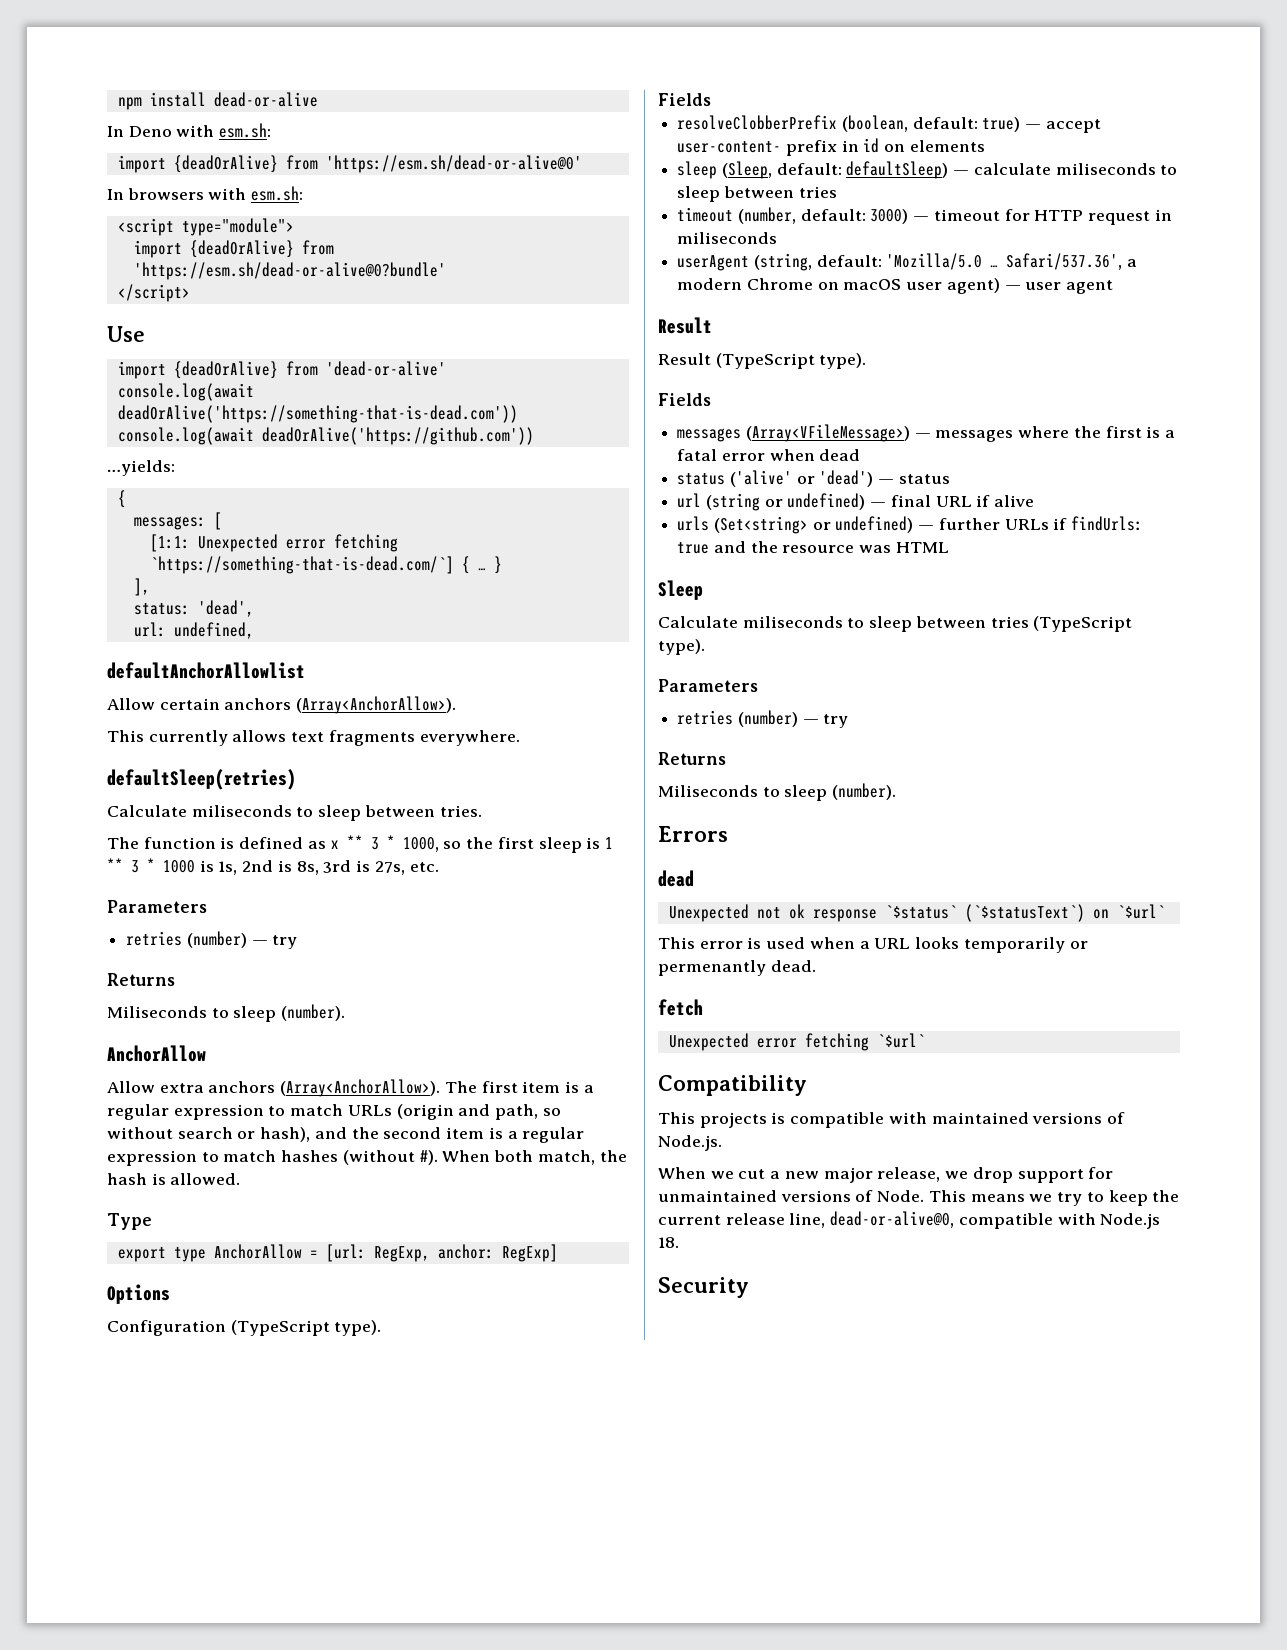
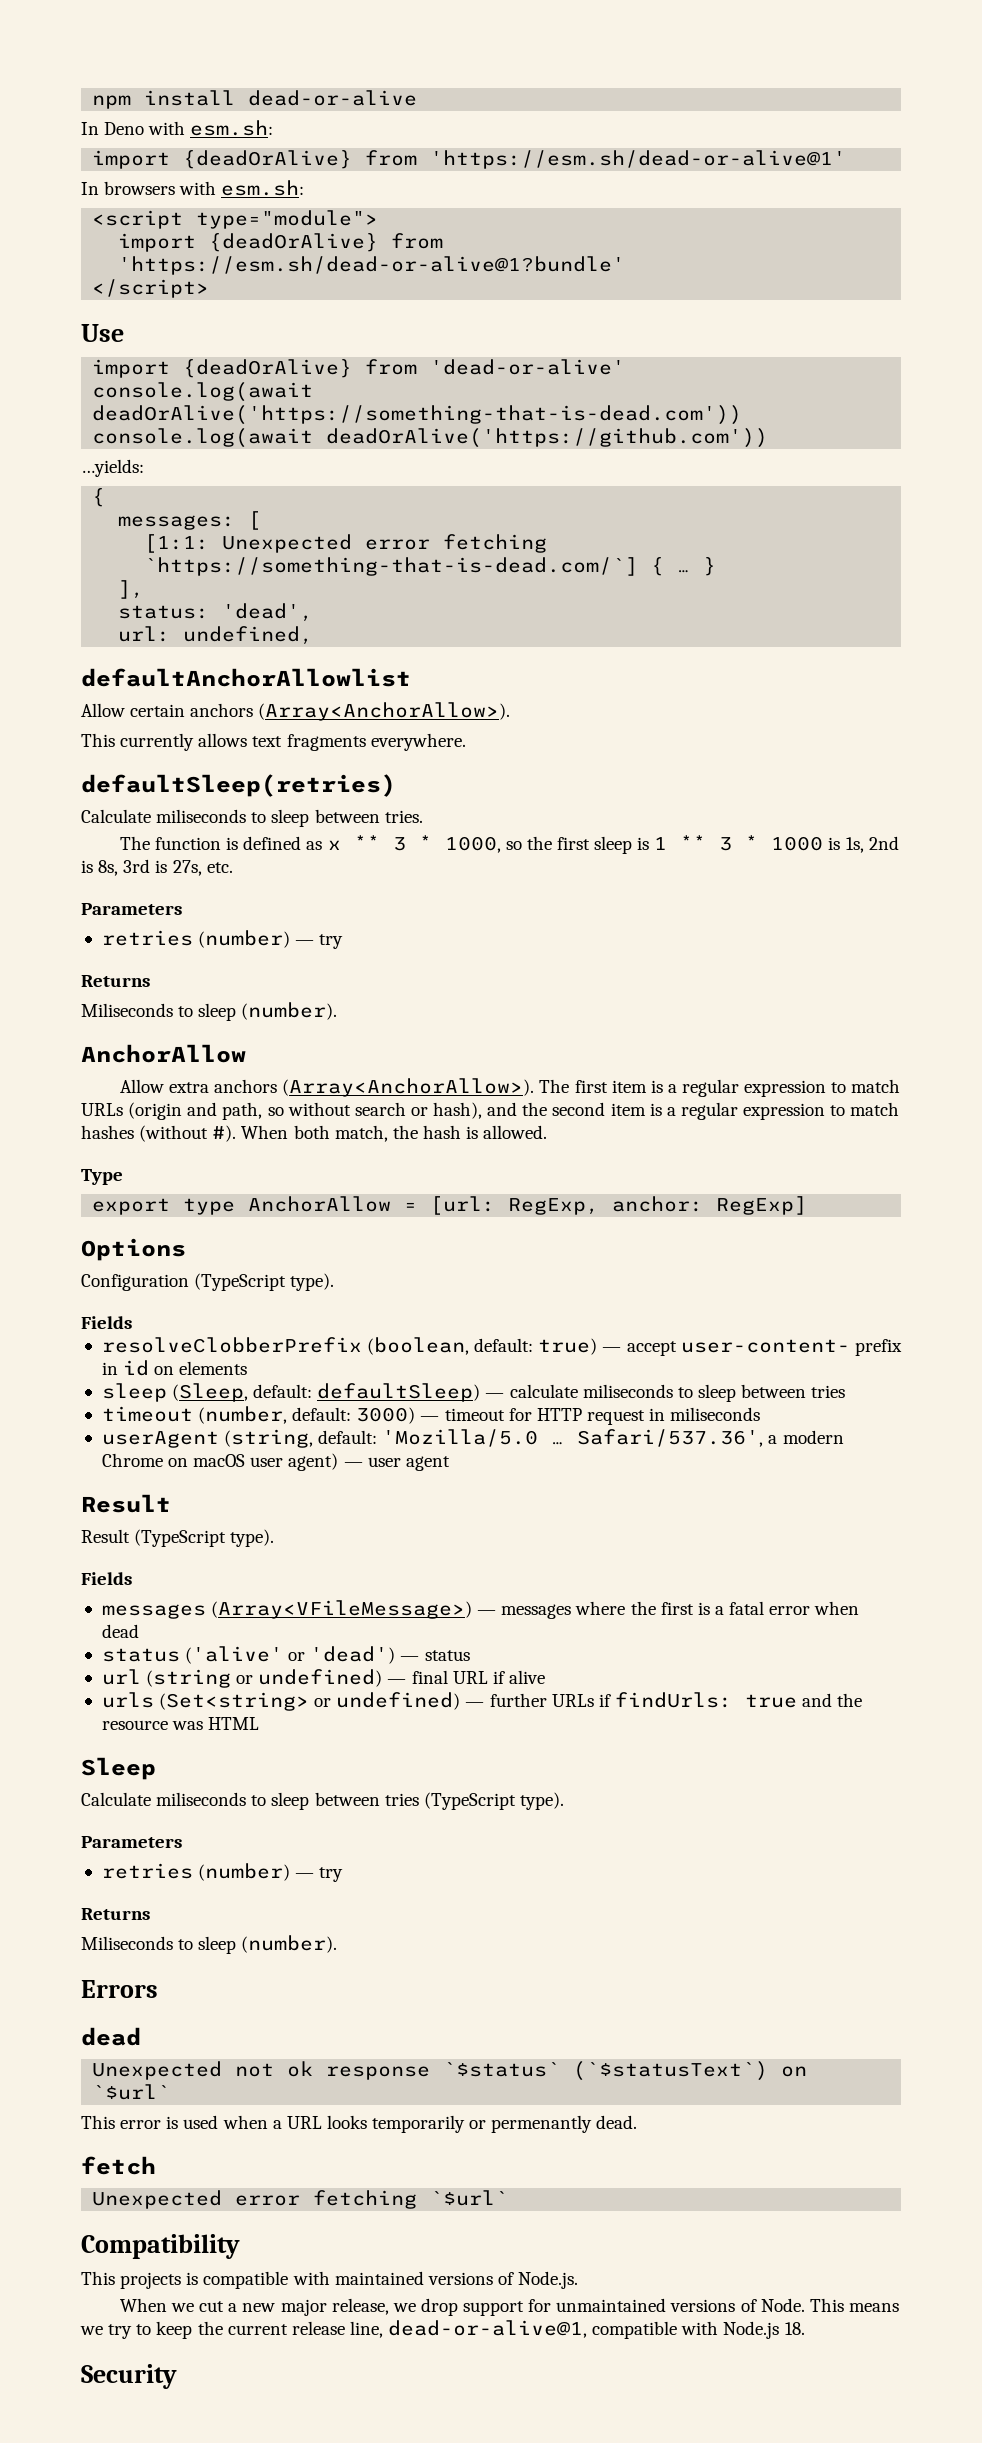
[325,155,582,173] 'https://esm.sh/dead-or-alive@0' -> [430,150,847,169] 'https://esm.sh/dead-or-alive@1'
[133,262,446,280] 'https://esm.sh/dead-or-alive@0?bundle' -> [118,256,626,275] 'https://esm.sh/dead-or-alive@1?bundle'
[830,1211,955,1228] dead-or-alive@0, -> [388,2320,588,2338] dead-or-alive@1,

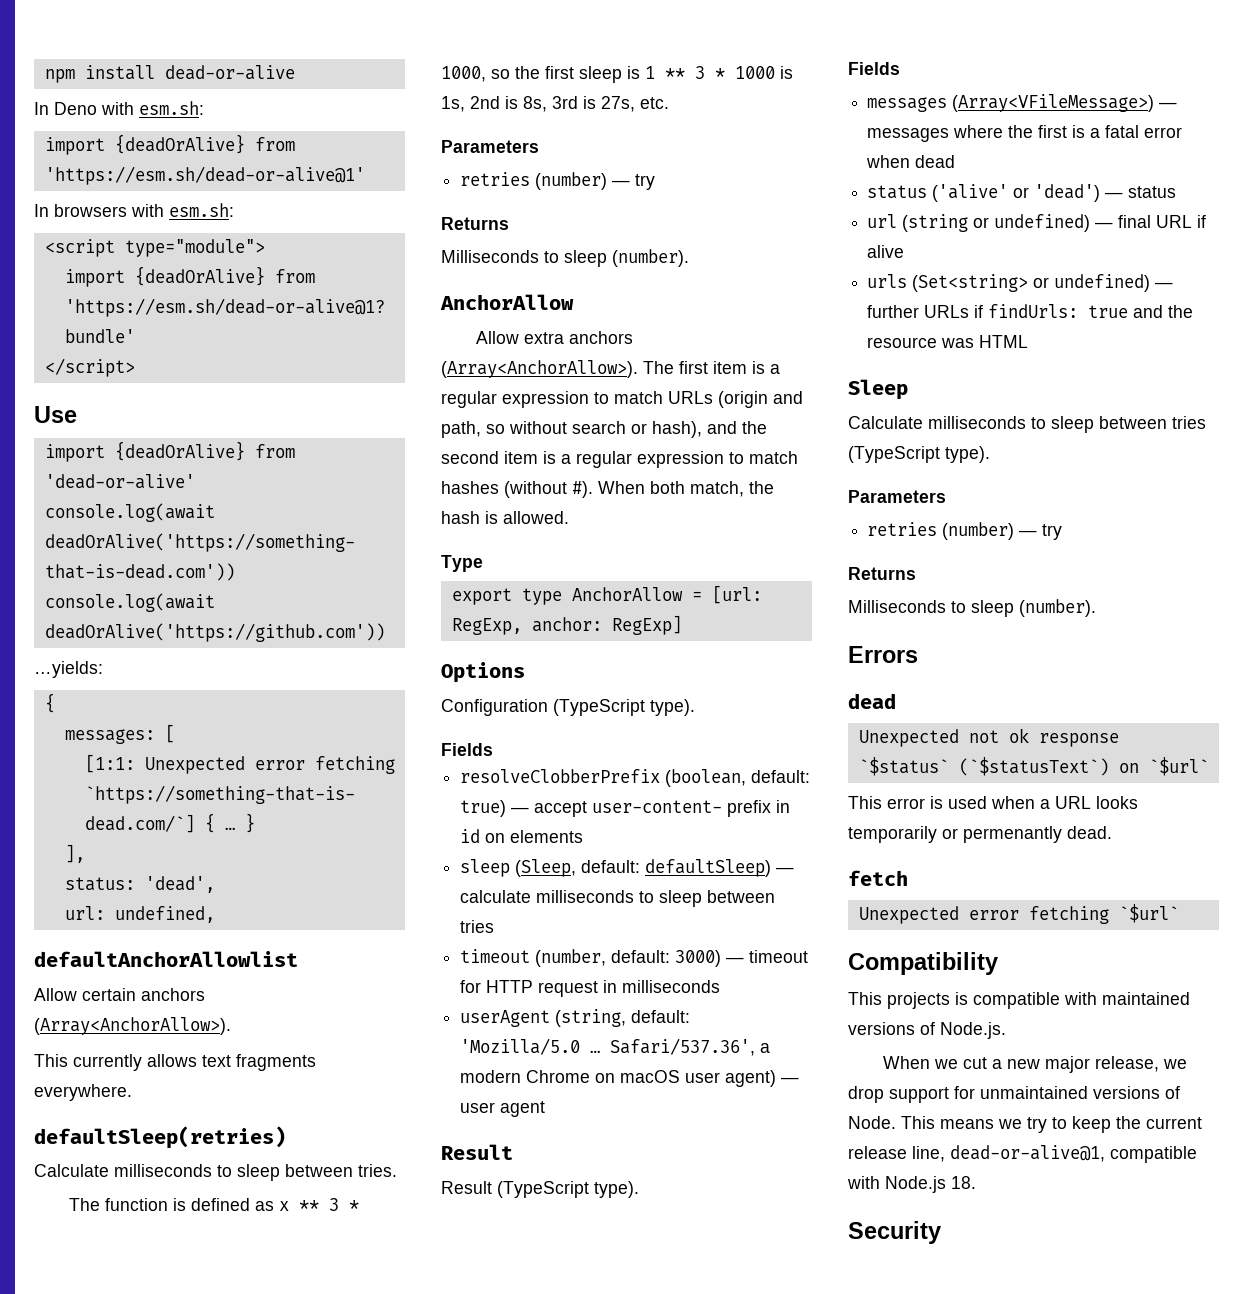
[156,809,247,823] miliseconds -> [114,1164,212,1177] milliseconds
[81,1003,173,1017] Miliseconds -> [441,250,539,263] Milliseconds
[582,1384,673,1398] miliseconds -> [536,890,635,903] milliseconds
[670,1407,761,1421] miliseconds -> [622,980,721,993] milliseconds
[156,1792,247,1806] miliseconds -> [928,416,1026,429] milliseconds
[81,1936,173,1950] Miliseconds -> [848,600,946,613] Milliseconds

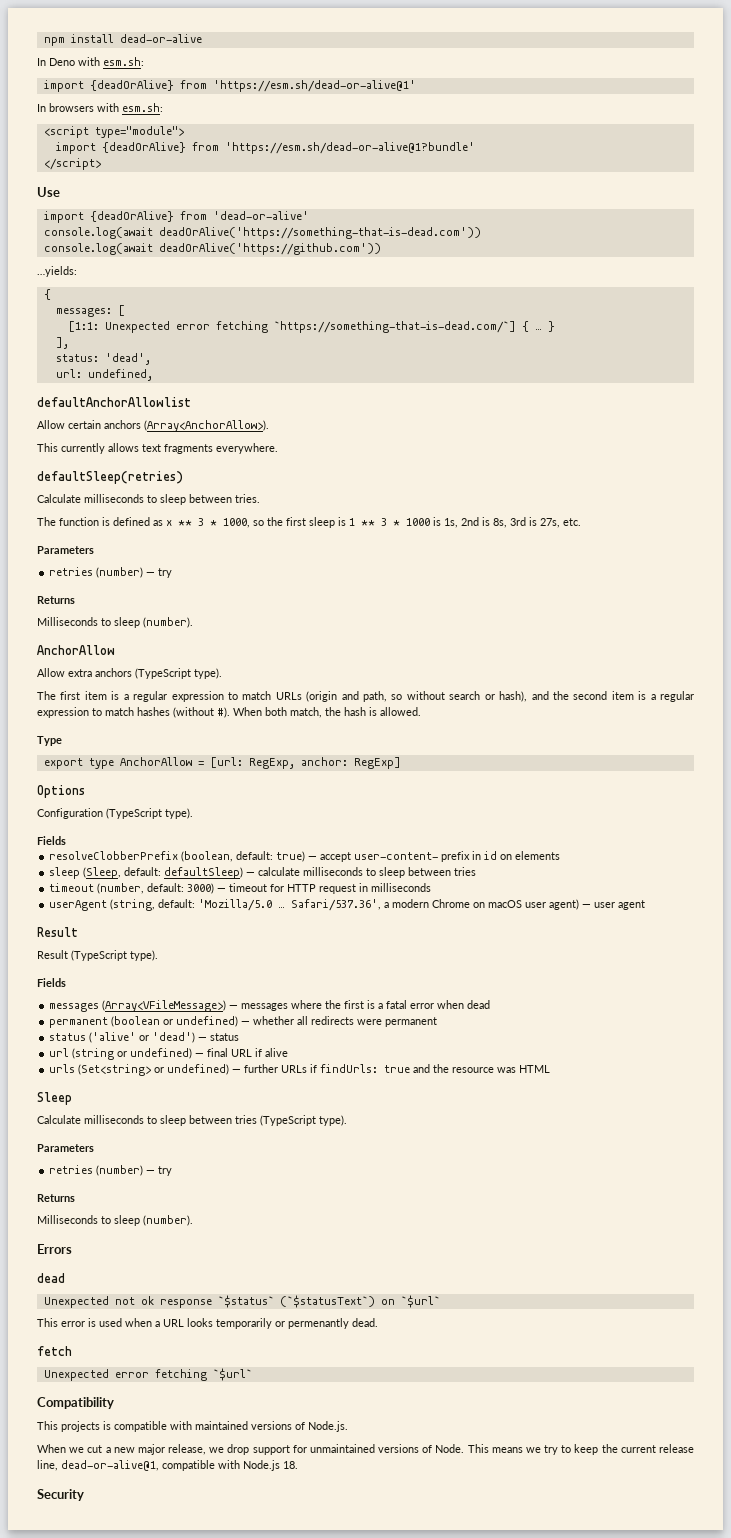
[441,360,638,378] (Array<AnchorAllow>). -> [135,668,222,679] (TypeScript type). //
(956, 161) none -> [49,1016,438,1028] // permanent (boolean or undefined) — whether all redirects were permanent

